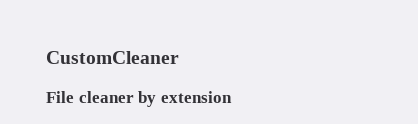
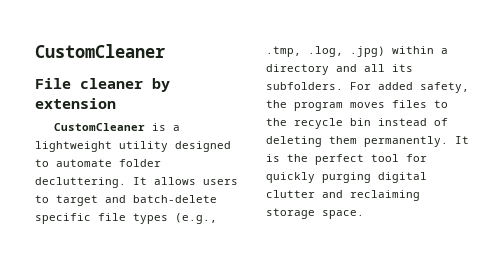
(232, 97) none -> [53,123,180,131] [35,141,231,152] [35,159,161,167] [35,177,238,188] [35,195,217,206] [35,213,217,224] [266,46,448,57] [266,64,413,75] [266,82,469,93] [266,100,448,111] [266,118,448,129] [266,136,469,147] [266,154,427,165] [266,172,427,183] [266,190,420,201] [266,208,364,219] // CustomCleaner is a lightweight utility designed to automate folder decluttering. It allows users to target and batch-delete specific file types (e.g., .tmp, .log, .jpg) within a directory and all its subfolders. For added safety, the program moves files to the recycle bin instead of deleting them permanently. It is the perfect tool for quickly purging digital clutter and reclaiming storage space.

